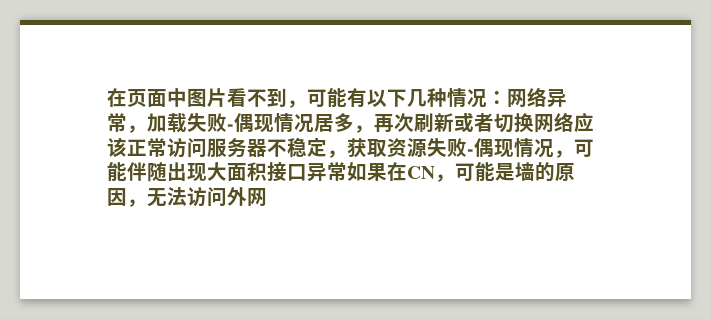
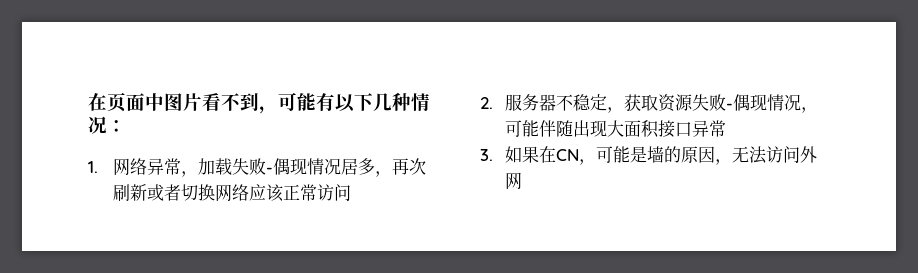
(507, 98) none -> [88,161,98,173] // 1.
(207, 148) none -> [480,97,493,109] // 2.
(347, 171) none -> [480,149,493,161] // 3.

